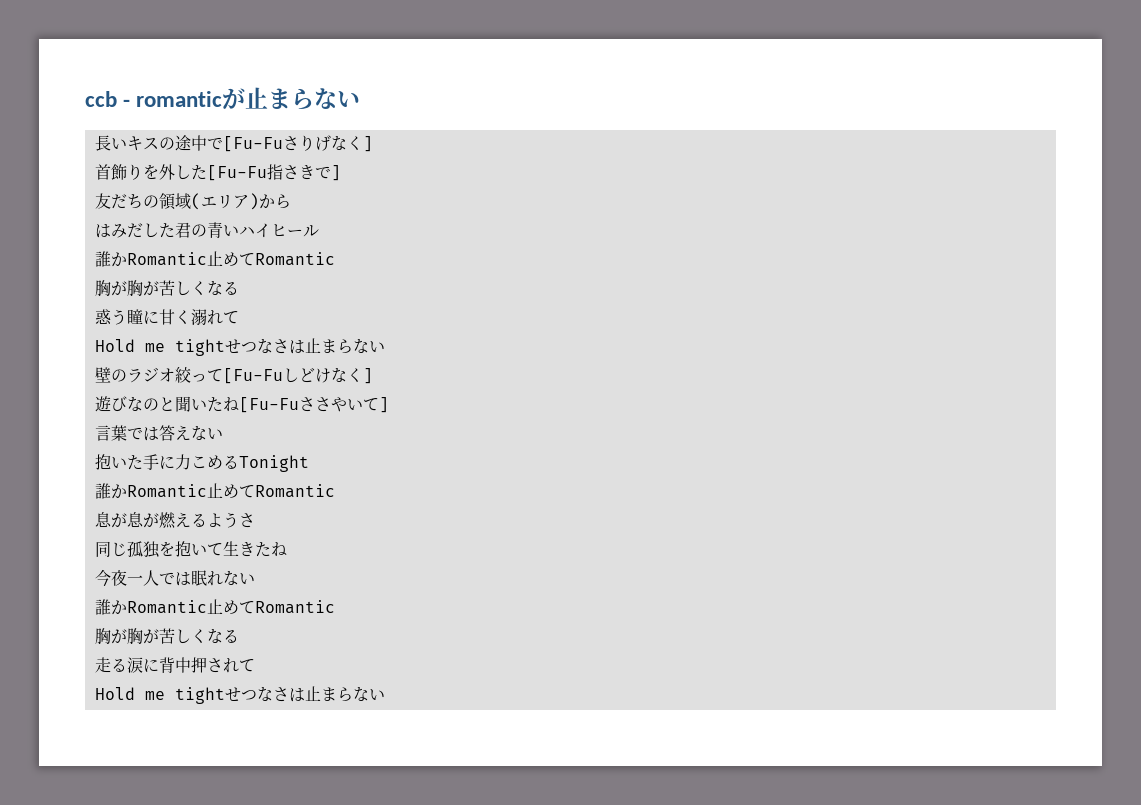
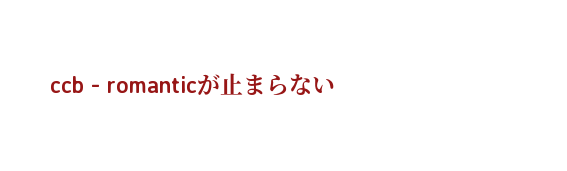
[95,135,374,152] [95,164,342,181] [95,193,292,210] [95,222,320,238] [95,251,336,267] [95,280,240,297] [95,309,240,326] [95,338,386,356] [95,367,374,384] [95,396,390,413] [95,425,224,441] [95,454,310,472] [95,483,336,499] [95,512,256,529] [95,541,288,558] [95,569,256,587] [95,599,336,615] [95,628,240,645] [95,657,256,674] [95,686,386,704] // 長いキスの途中で[Fu-Fuさりげなく] // 首飾りを外した[Fu-Fu指さきで] // 友だちの領域(エリア)から // はみだした君の青いハイヒール // 誰かRomantic止めてRomantic // 胸が胸が苦しくなる // 惑う瞳に甘く溺れて // Hold me tightせつなさは止まらない // 壁のラジオ絞って[Fu-Fuしどけなく] // 遊びなのと聞いたね[Fu-Fuささやいて] // 言葉では答えない // 抱いた手に力こめるTonight // 誰かRomantic止めてRomantic // 息が息が燃えるようさ // 同じ孤独を抱いて生きたね // 今夜一人では眠れない // 誰かRomantic止めてRomantic // 胸が胸が苦しくなる // 走る涙に背中押されて // Hold me tightせつなさは止まらない -> (335, 85) none

